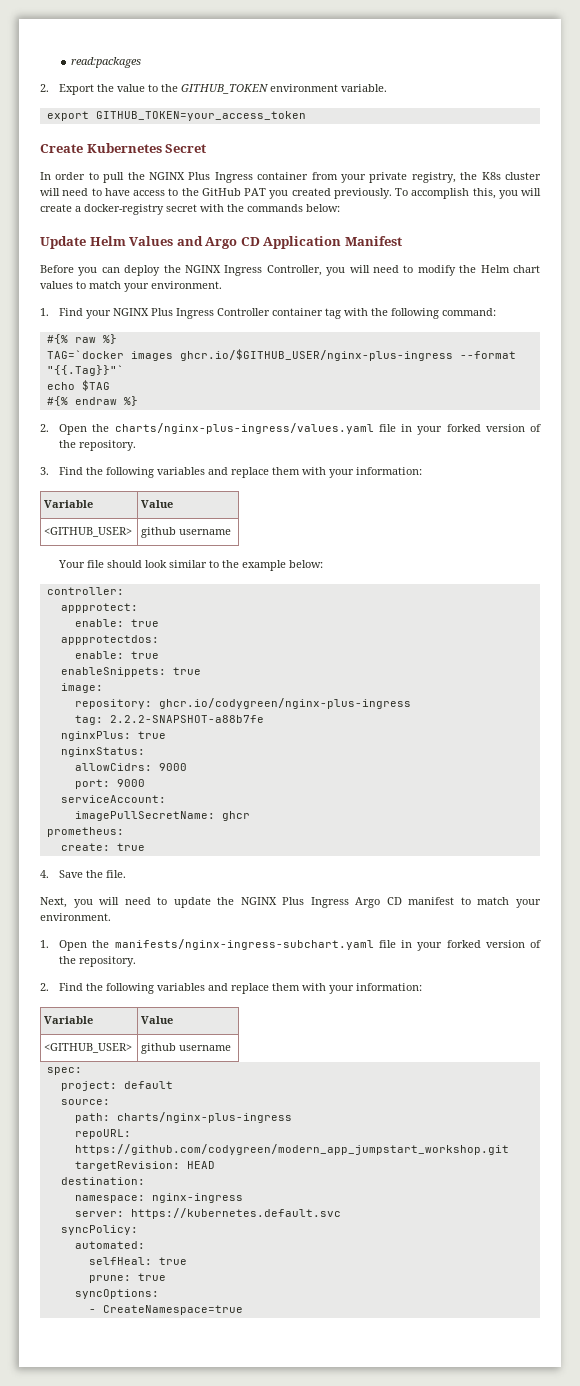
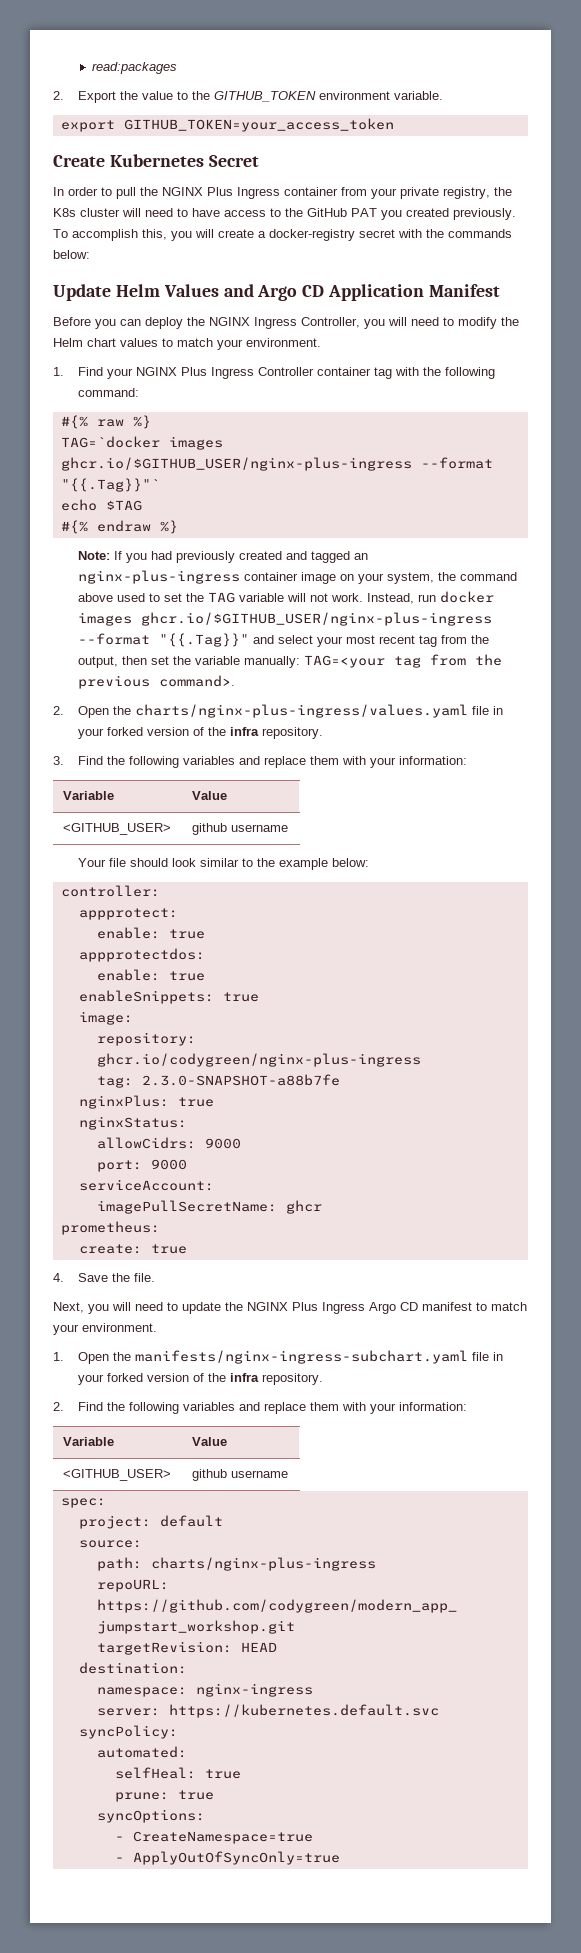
(138, 401) none -> [77,551,368,563] [77,570,517,584] [77,591,494,604] [77,612,492,626] [77,633,489,647] [77,654,502,668] [77,675,235,689] // Note: If you had previously created and tagged an nginx-plus-ingress container image on your system, the command above used to set the TAG variable will not work. Instead, run docker images ghcr.io/$GITHUB_USER/nginx-plus-ingress --format "{{.Tag}}" and select your most recent tag from the output, then set the variable manually: TAG=<your tag from the previous command>.
(77, 444) none -> [229,727,259,736] infra
[109,715,264,723] 2.2.2-SNAPSHOT-a88b7fe -> [141,1074,340,1086] 2.3.0-SNAPSHOT-a88b7fe
(77, 960) none -> [229,1373,259,1382] infra
(243, 1310) none -> [114,1851,340,1865] // - ApplyOutOfSyncOnly=true

